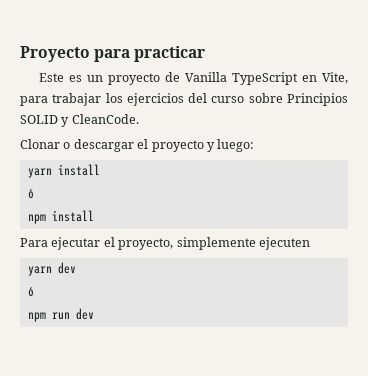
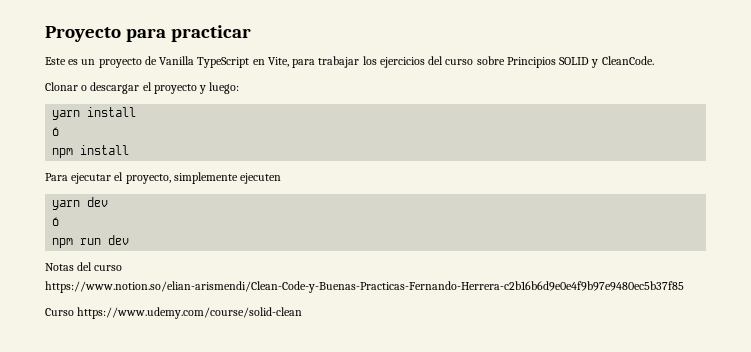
(94, 314) none -> [45,262,123,271] [45,281,684,293] [45,307,303,319] // Notas del curso https://www.notion.so/elian-arismendi/Clean-Code-y-Buenas-Practicas-Fernando-Herrera-c2b16b6d9e0e4f9b97e9480ec5b37f85 // Curso https://www.udemy.com/course/solid-clean

